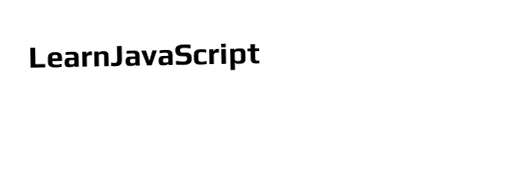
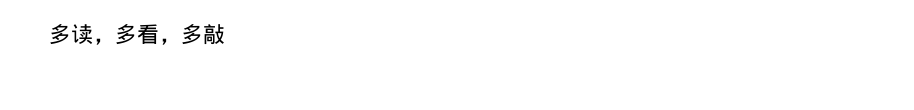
[28,42,260,75] LearnJavaScript -> [49,24,225,45] 多读，多看，多敲

